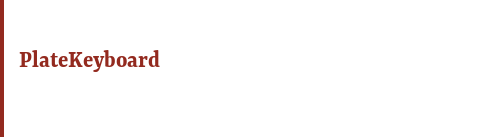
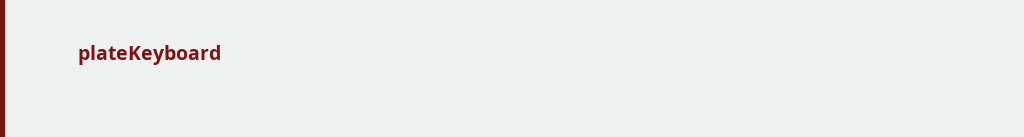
[19,50,160,72] PlateKeyboard -> [78,45,221,65] plateKeyboard

